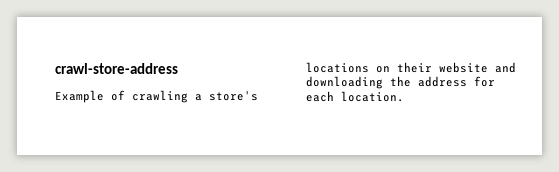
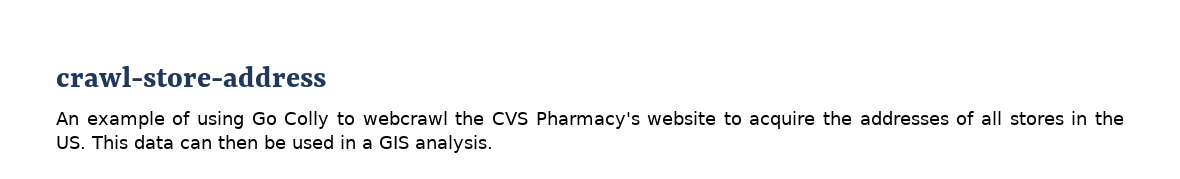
[55,90,258,103] [306,62,516,73] [306,76,495,89] [306,91,404,102] Example of crawling a store's locations on their website and downloading the address for each location. -> [56,111,1124,129] [56,135,493,153] An example of using Go Colly to webcrawl the CVS Pharmacy's website to acquire the addresses of all stores in the US. This data can then be used in a GIS analysis.

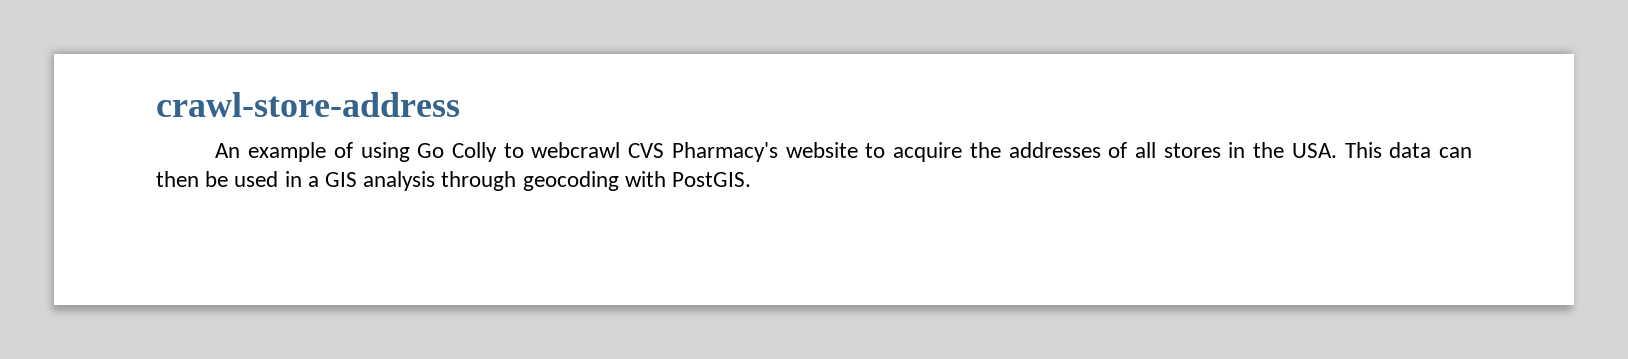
[455,111,485,125] the -> (621, 150) none
[56,136,86,149] US. -> [1291,143,1337,158] USA.
[415,135,493,153] analysis. -> [363,171,752,191] analysis through geocoding with PostGIS.

